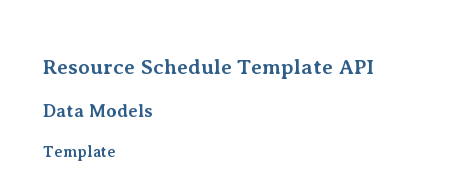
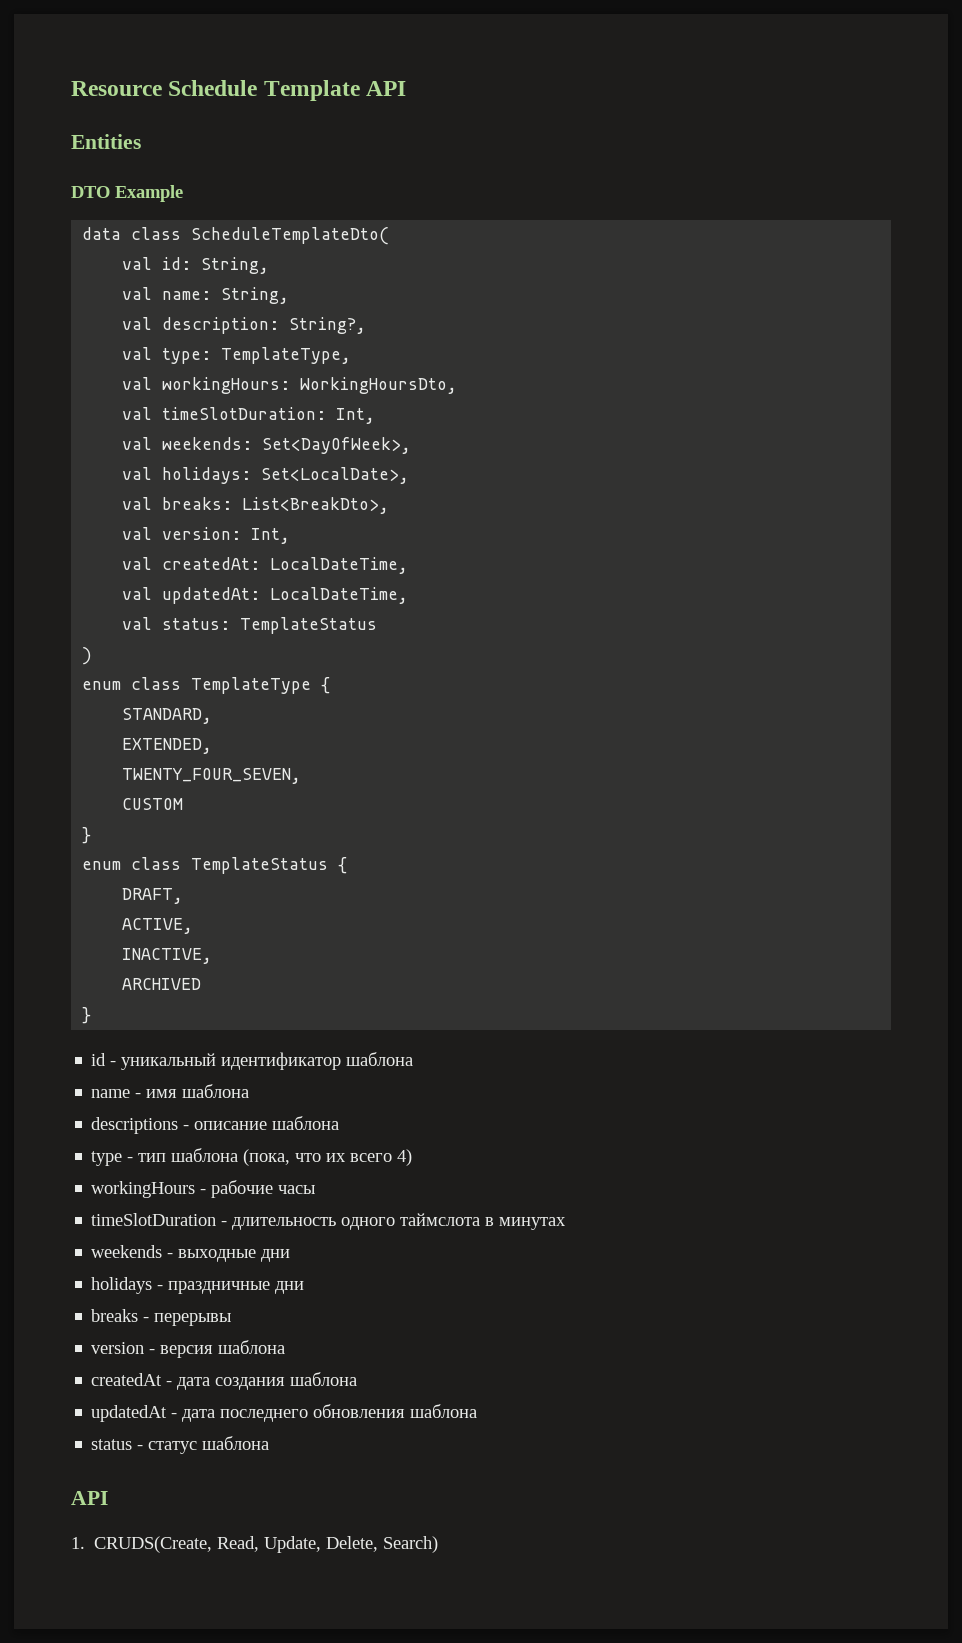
[43,104,153,117] [43,145,116,161] Data Models // Template -> [71,134,141,149] [71,185,183,202] [82,227,390,245] [122,257,270,274] [122,287,290,304] [122,317,367,334] [122,347,352,364] [122,377,458,394] [122,407,376,424] [122,437,412,454] [122,467,410,484] [122,497,390,514] [122,527,291,544] [122,557,409,574] [122,587,409,604] [122,617,378,634] [82,647,93,665] [82,677,331,694] [122,708,213,724] [122,738,213,754] [122,768,302,784] [122,798,184,810] [82,827,92,844] [82,857,348,874] [122,888,184,904] [122,918,194,934] [122,948,213,964] [122,978,202,990] [82,1007,92,1024] [91,1052,414,1070] [91,1084,250,1098] [91,1116,340,1134] [91,1148,413,1166] [91,1180,316,1198] [91,1213,567,1230] [91,1245,291,1262] [91,1277,305,1294] [91,1309,232,1326] [91,1340,286,1358] [91,1372,358,1390] [91,1404,478,1422] [91,1436,270,1454] [71,1491,108,1505] [71,1536,439,1553] Entities // DTO Example // data class ScheduleTemplateDto( // val id: String, // val name: String, // val description: String?, // val type: TemplateType, // val workingHours: WorkingHoursDto, // val timeSlotDuration: Int, // val weekends: Set<DayOfWeek>, // val holidays: Set<LocalDate>, // val breaks: List<BreakDto>, // val version: Int, // val createdAt: LocalDateTime, // val updatedAt: LocalDateTime, // val status: TemplateStatus // ) // enum class TemplateType { // STANDARD, // EXTENDED, // TWENTY_FOUR_SEVEN, // CUSTOM // } // enum class TemplateStatus { // DRAFT, // ACTIVE, // INACTIVE, // ARCHIVED // } // id - уникальный идентификатор шаблона // name - имя шаблона // descriptions - описание шаблона // type - тип шаблона (пока, что их всего 4) // workingHours - рабочие часы // timeSlotDuration - длительность одного таймслота в минутах // weekends - выходные дни // holidays - праздничные дни // breaks - перерывы // version - версия шаблона // createdAt - дата создания шаблона // updatedAt - дата последнего обновления шаблона // status - статус шаблона // API // 1. CRUDS(Create, Read, Update, Delete, Search)

